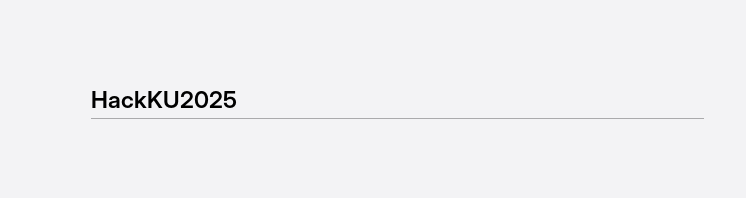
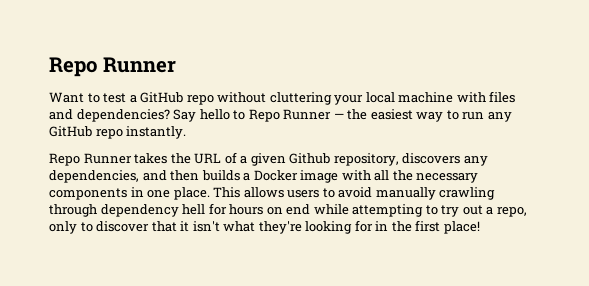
[91,91,237,108] HackKU2025 -> [49,57,176,77] [49,91,516,105] [49,109,512,122] [49,126,187,139] [49,152,488,166] [49,170,479,183] [49,187,496,200] [49,203,527,217] [49,220,480,234] Repo Runner // Want to test a GitHub repo without cluttering your local machine with files and dependencies? Say hello to Repo Runner — the easiest way to run any GitHub repo instantly. // Repo Runner takes the URL of a given Github repository, discovers any dependencies, and then builds a Docker image with all the necessary components in one place. This allows users to avoid manually crawling through dependency hell for hours on end while attempting to try out a repo, only to discover that it isn't what they're looking for in the first place!

